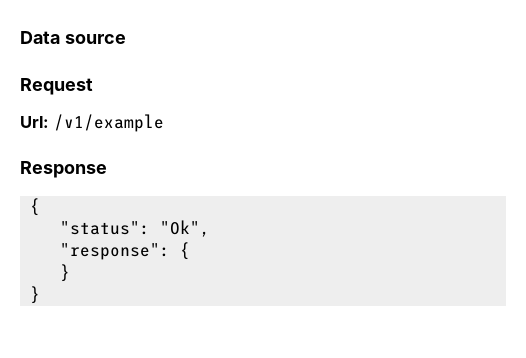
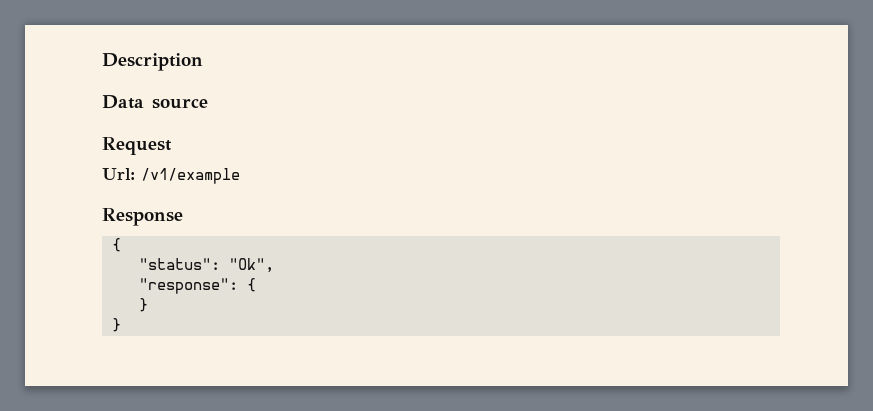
(20, 37) none -> [102,53,203,71] Description //

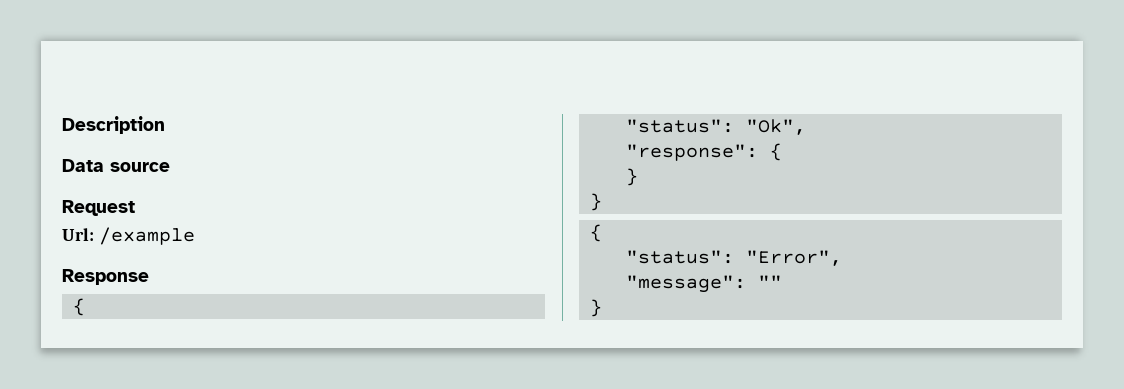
[141,168,240,184] /v1/example -> [98,227,195,245] /example
(121, 325) none -> [589,224,602,242] [625,250,842,266] [625,275,782,293] [589,299,602,317] // { // "status": "Error", // "message": "" // }

